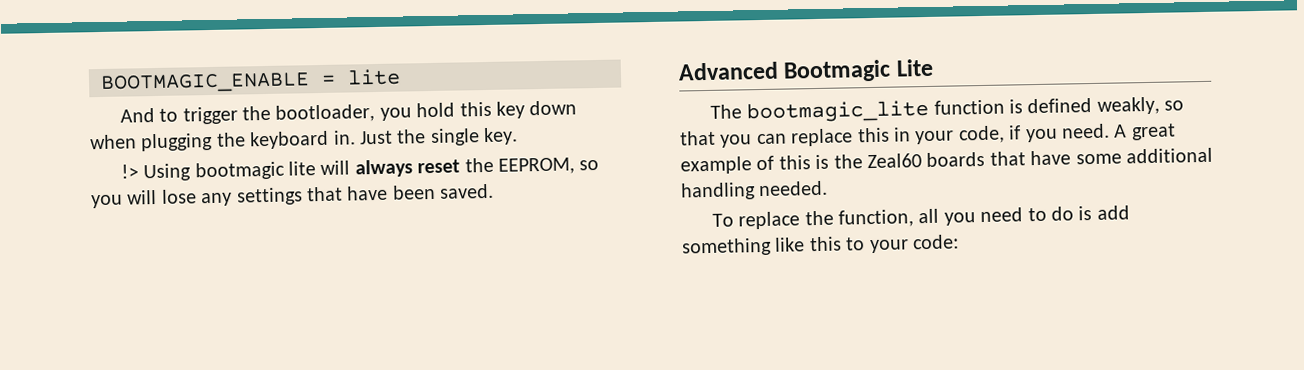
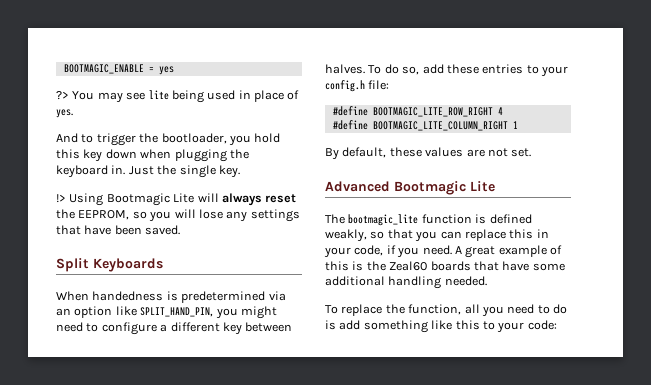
[347,68,401,86] lite -> [158,66,174,75] [56,90,300,103] [56,109,73,118] yes // ?> You may see lite being used in place of yes.
[194,161,317,181] bootmagic lite -> [106,193,195,206] Bootmagic Lite
(495, 191) none -> [56,258,163,272] [56,291,286,303] [56,306,277,319] [56,322,293,335] [325,64,568,77] [325,80,390,92] [332,106,503,117] [332,120,518,131] [325,147,532,160] // Split Keyboards // When handedness is predetermined via an option like SPLIT_HAND_PIN, you might need to configure a different key between halves. To do so, add these entries to your config.h file: // #define BOOTMAGIC_LITE_ROW_RIGHT 4 // #define BOOTMAGIC_LITE_COLUMN_RIGHT 1 // By default, these values are not set.

